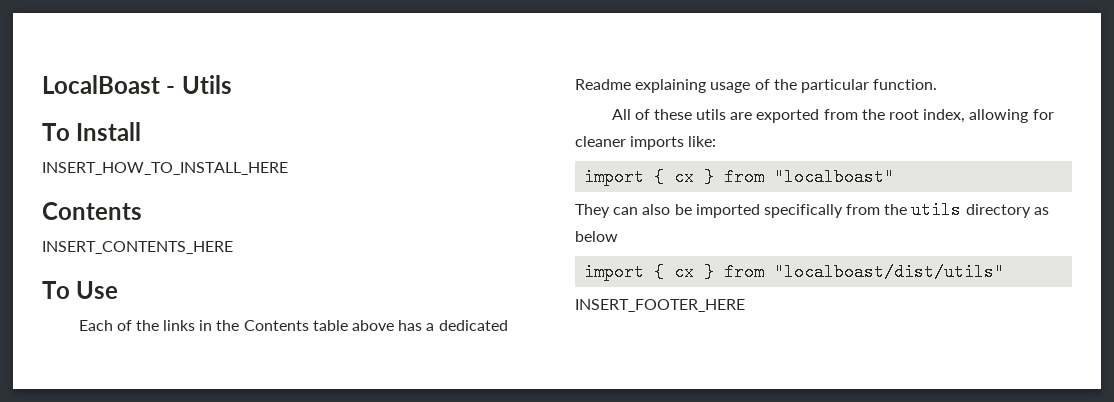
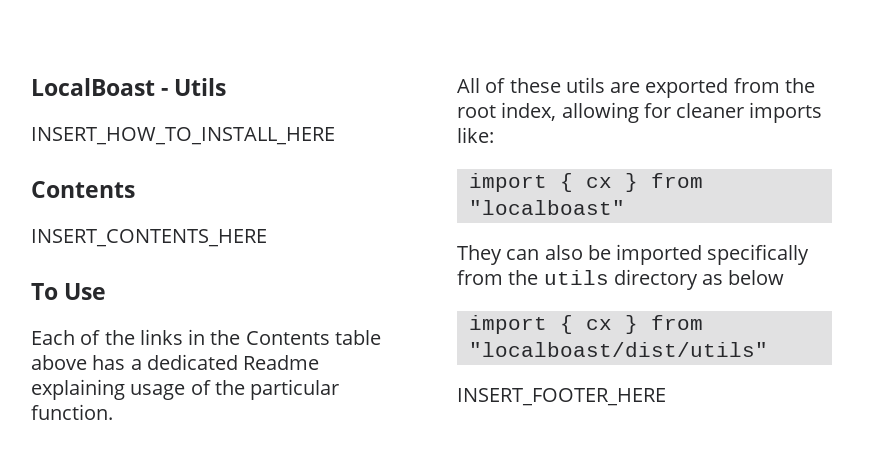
[42,122,142,141] // To Install -> (227, 87) none

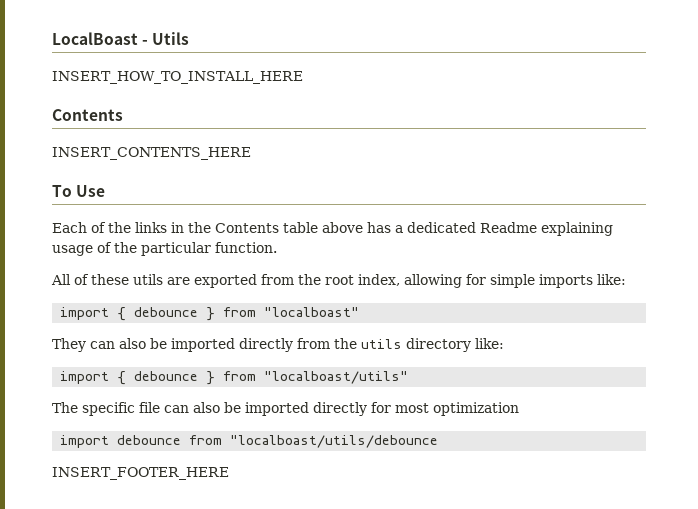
[676,103,745,118] cleaner -> [490,274,535,288] simple
[585,177,612,188] cx -> [134,307,199,317] debounce
[707,244,810,265] specifically -> [239,338,293,352] directly
[702,270,785,285] [468,315,703,334] [468,342,768,357] as below // import { cx } from "localboast/dist/utils" -> [475,338,504,349] [60,371,409,385] [52,402,519,416] [60,435,439,448] like: // import { debounce } from "localboast/utils" // The specific file can also be imported directly for most optimization // import debounce from "localboast/utils/debounce

